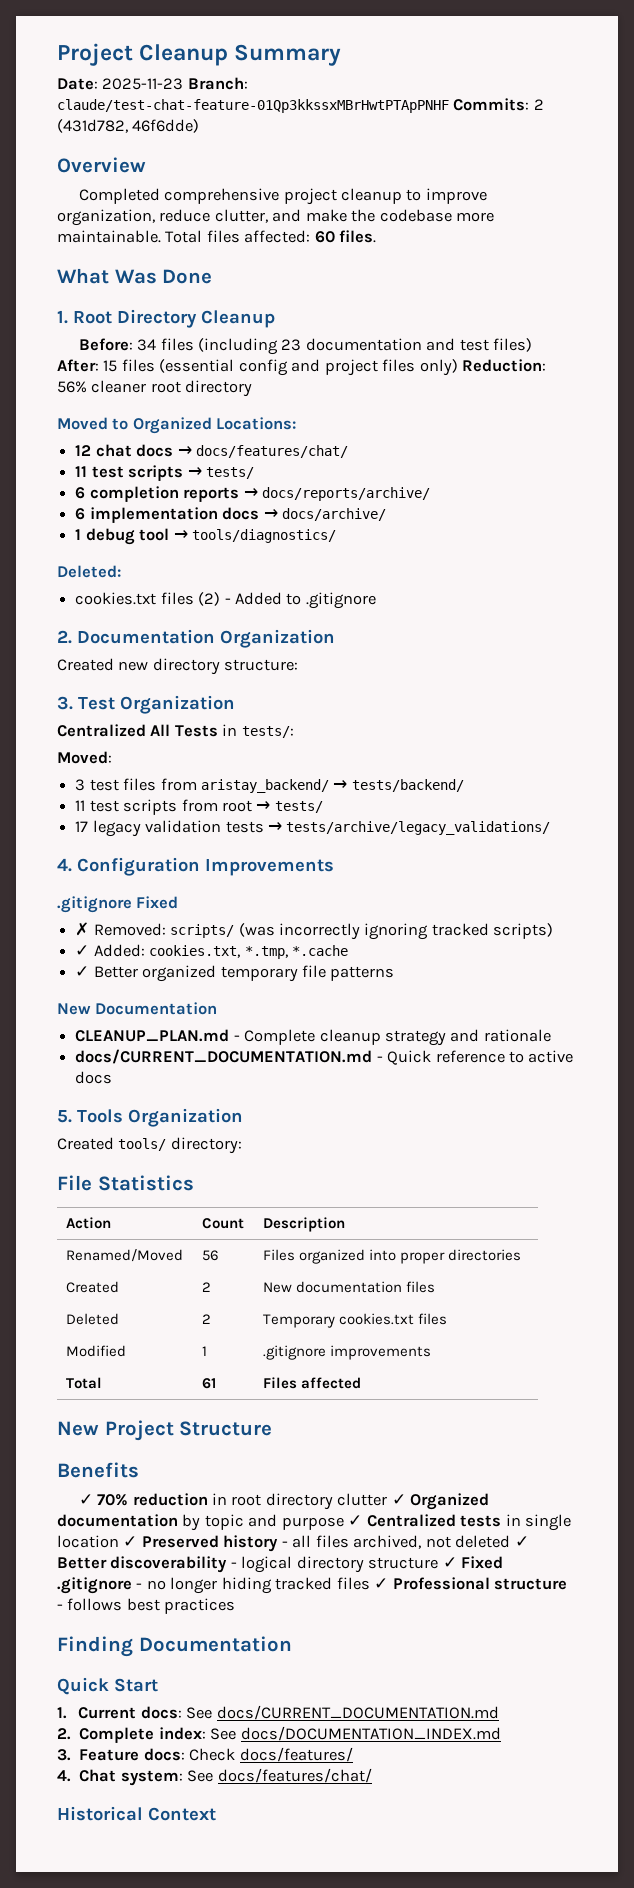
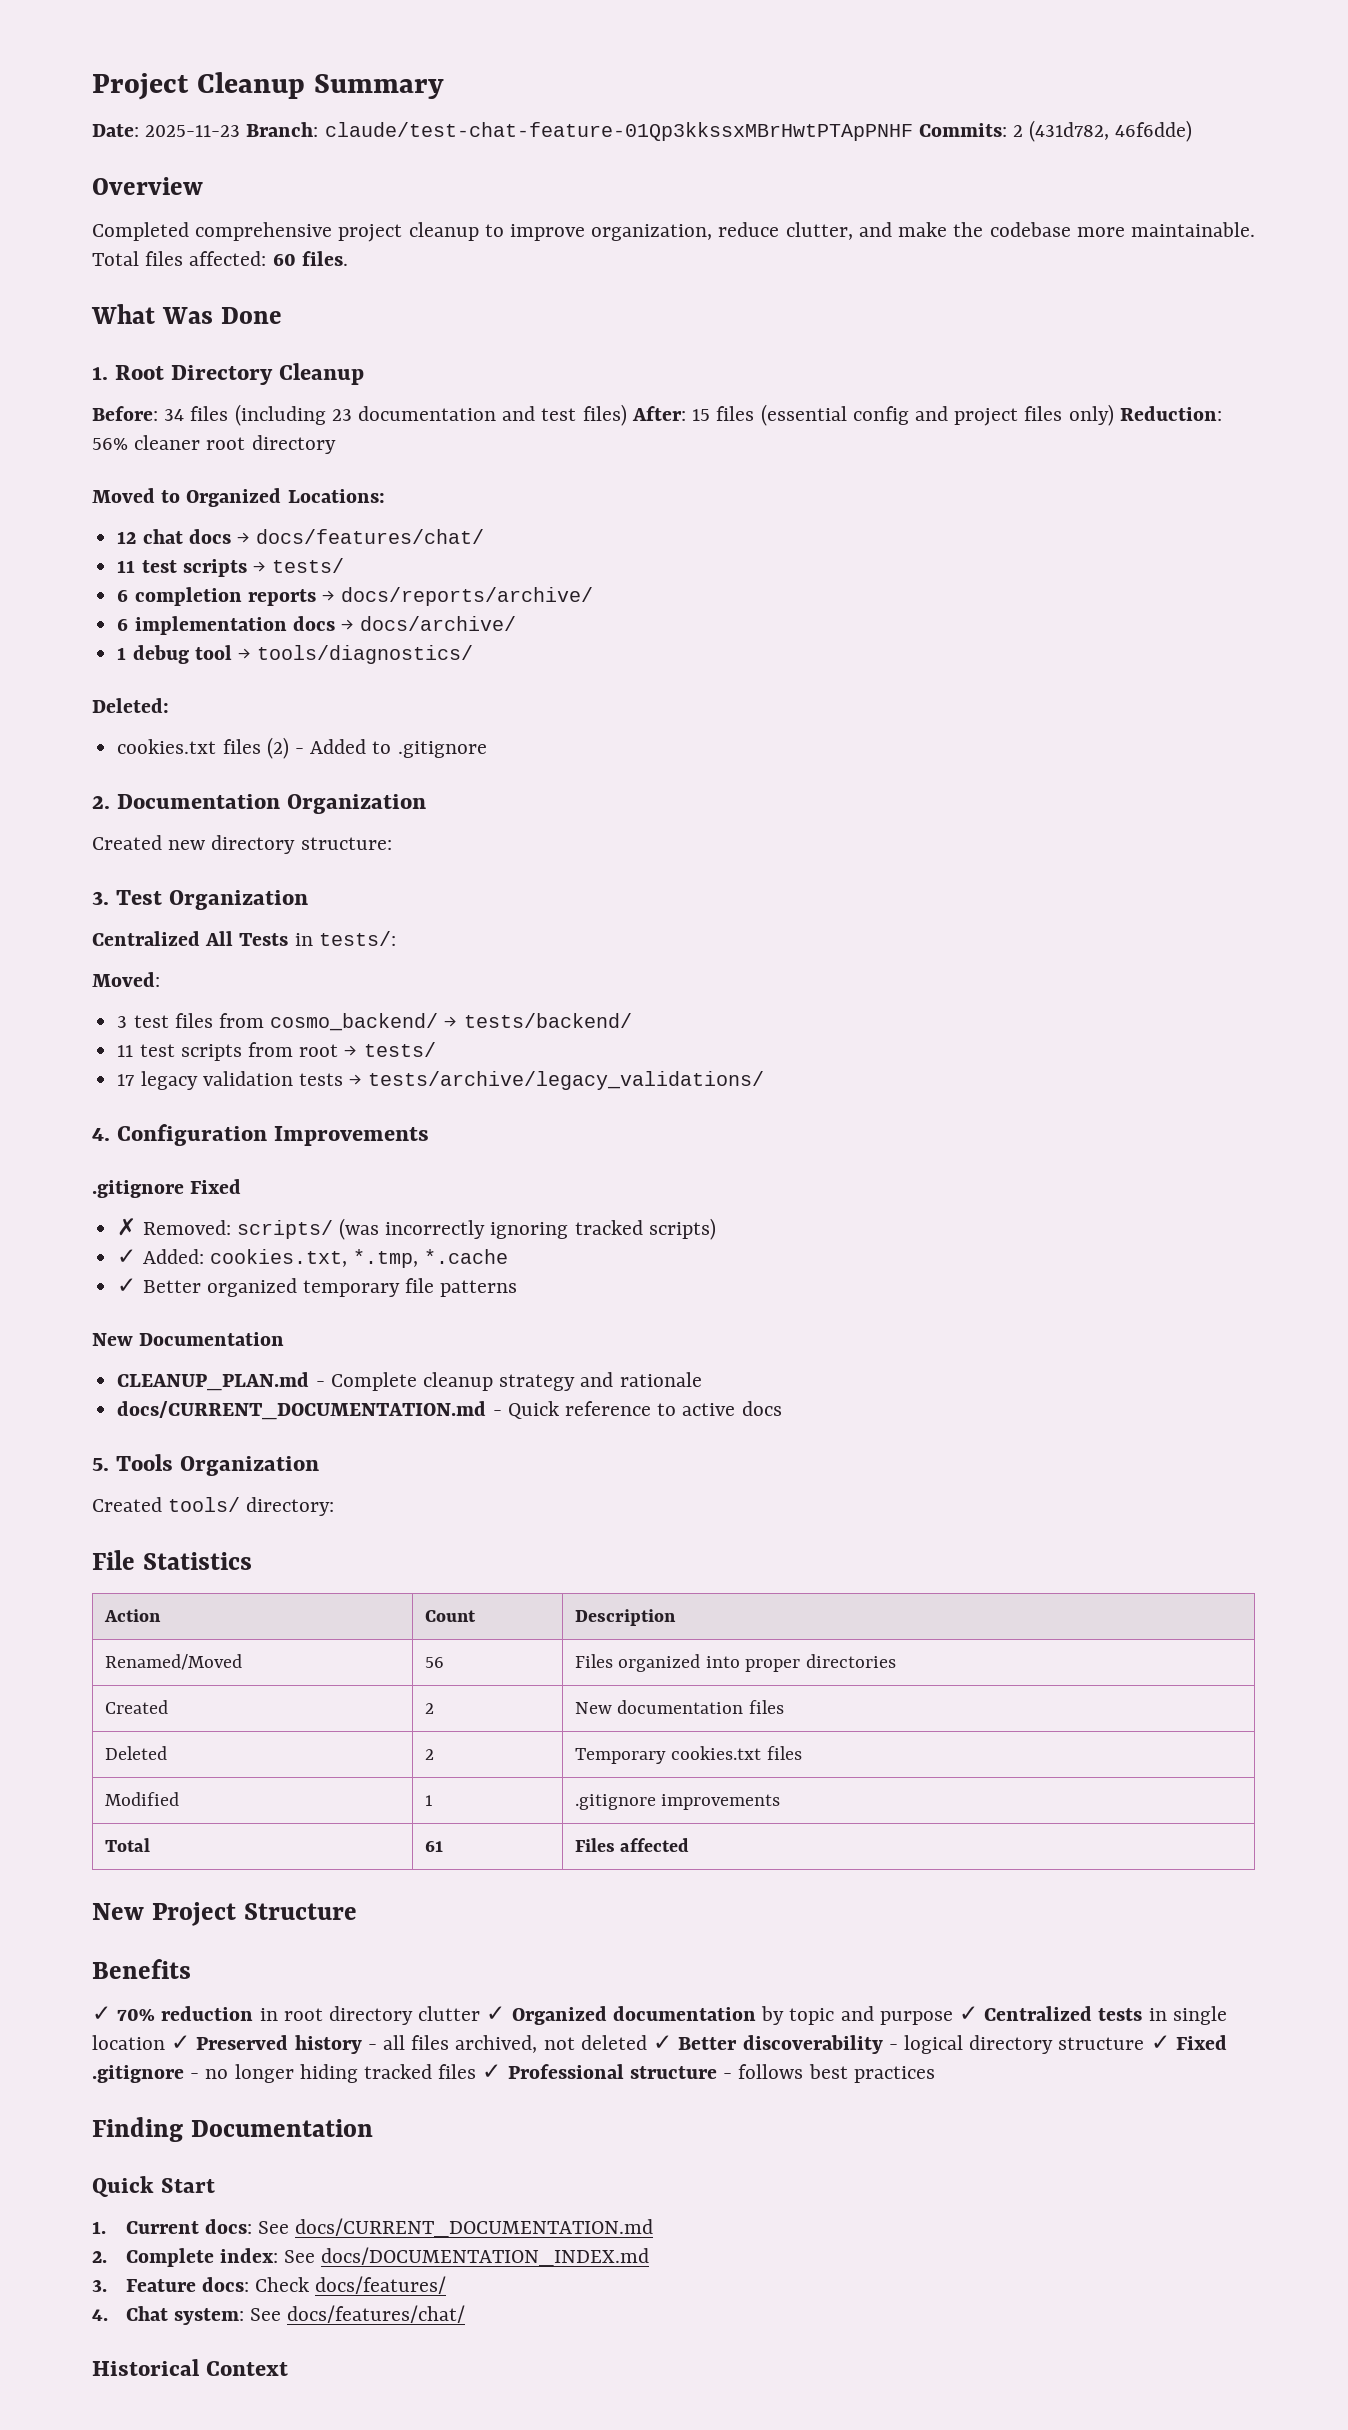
[200,779,329,793] aristay_backend/ -> [270,1013,439,1031] cosmo_backend/

